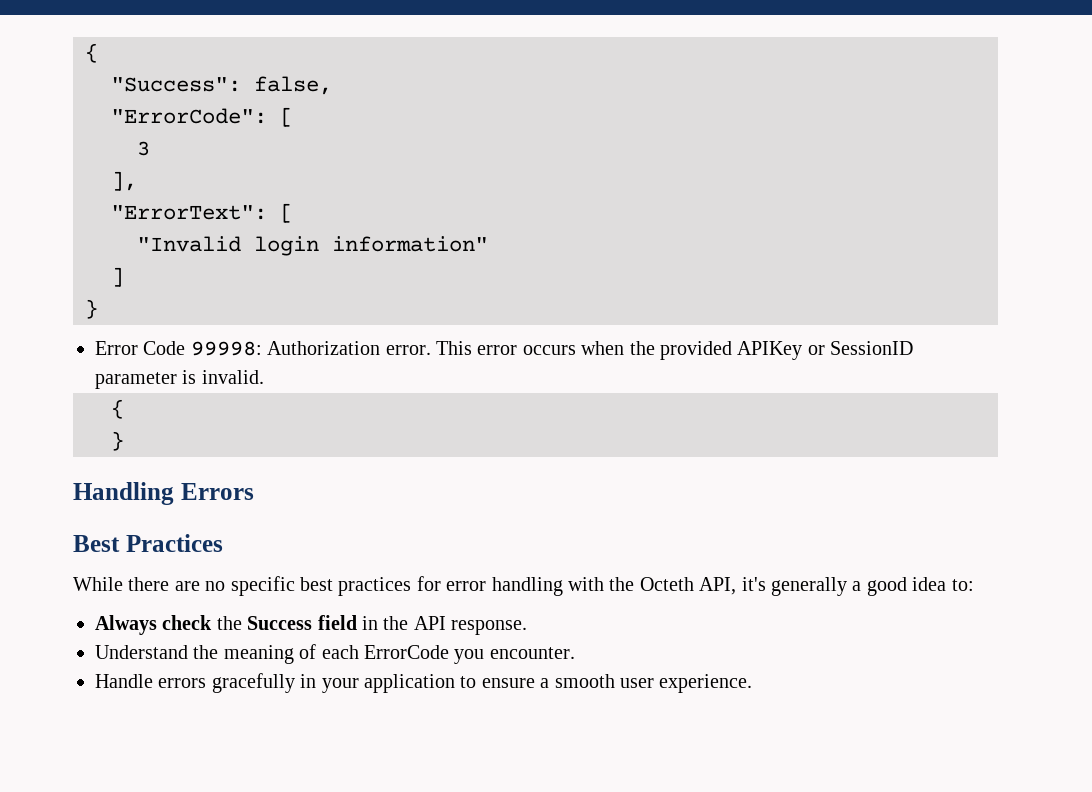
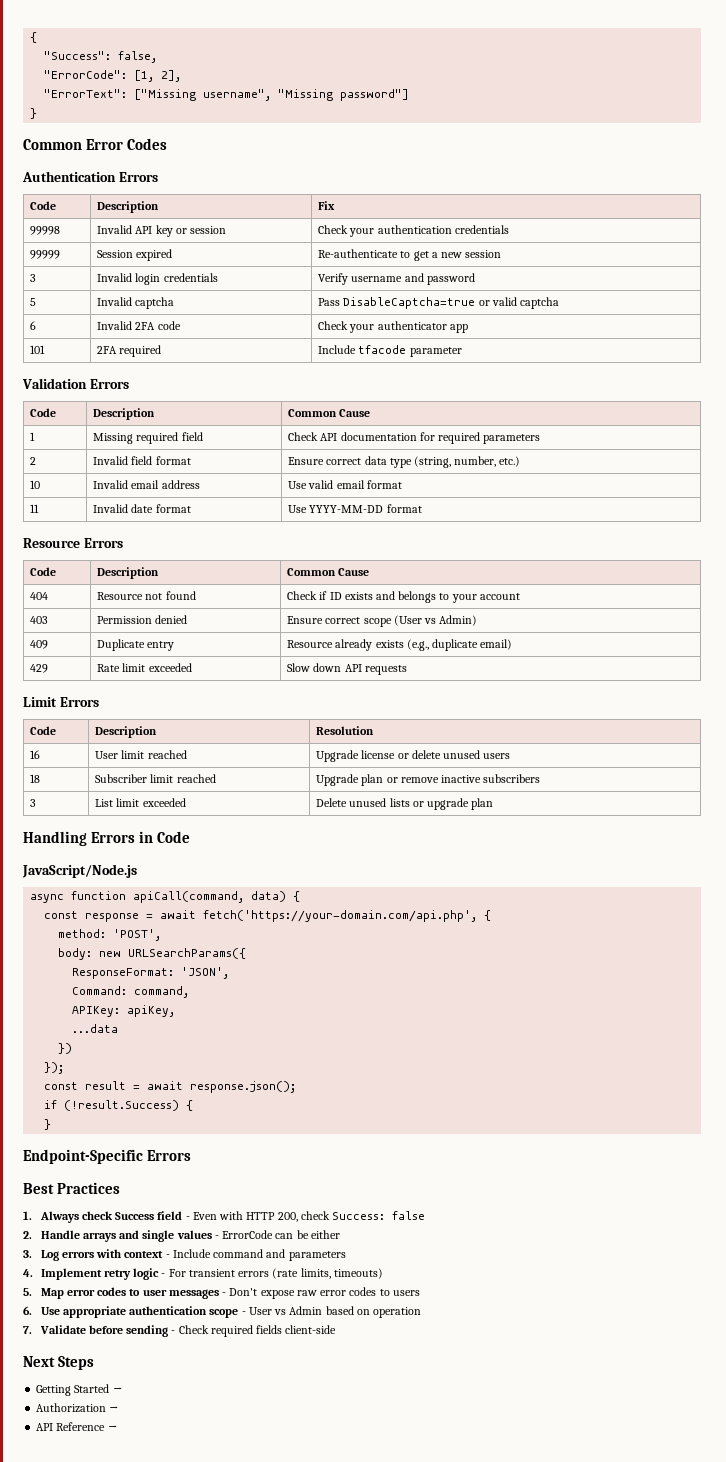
[280,107,293,127] [137,141,150,156] [111,171,137,191] [111,203,293,223] [137,236,488,256] [111,267,124,287] [85,299,98,319] [95,341,914,360] [95,370,264,389] [ // 3 // ], // "ErrorText": [ // "Invalid login information" // ] // } // Error Code 99998: Authorization error. This error occurs when the provided APIKey or SessionID parameter is invalid. // -> [134,70,182,82] [44,89,410,101] [30,108,38,119] [23,138,168,150] [22,171,158,182] [30,201,57,210] [97,201,160,213] [318,201,336,210] [30,226,61,235] [97,225,227,237] [318,225,509,237] [30,250,61,259] [97,249,173,261] [318,249,502,261] [30,274,37,282] [97,273,218,285] [318,273,475,285] [30,298,37,306] [97,297,175,309] [318,297,560,309] [30,321,37,330] [97,321,181,330] [318,321,468,333] [30,345,46,354] [97,345,162,357] [318,345,462,357] [22,378,129,389] [30,408,57,417] [93,408,156,420] [288,409,371,417] [30,432,36,441] [93,432,203,444] [288,432,541,444] [30,457,37,465] [93,456,191,465] [288,456,521,468] [30,480,41,489] [93,480,200,489] [288,480,402,489] [30,504,40,513] [93,504,191,513] [288,504,422,513] [23,538,123,548] [30,567,57,576] [97,567,160,579] [287,568,370,576] [30,592,49,600] [97,591,196,600] [287,591,520,603] [30,616,49,624] [97,615,188,624] [287,615,478,627] [30,640,49,649] [97,639,175,651] [287,639,513,651] [30,664,49,673] [97,663,192,672] [287,663,407,675] [23,697,99,707] [30,726,57,735] [95,726,158,738] [316,726,375,735] [30,750,41,759] [95,750,187,759] [316,750,511,762] [30,774,41,783] [95,774,216,783] [316,774,541,786] [30,799,37,807] [95,798,186,807] [316,798,494,810] [23,831,191,846] [22,864,137,878] [30,891,301,903] [44,910,492,922] [58,929,162,941] [58,948,247,960] [72,967,230,979] [72,986,190,998] [72,1005,176,1017] [72,1024,119,1033] [58,1043,73,1054] [44,1062,65,1074] [44,1081,297,1093] [44,1100,180,1111] [1, 2], // "ErrorText": ["Missing username", "Missing password"] // } // Common Error Codes // Authentication Errors // Code | Description | Fix // 99998 | Invalid API key or session | Check your authentication credentials // 99999 | Session expired | Re-authenticate to get a new session // 3 | Invalid login credentials | Verify username and password // 5 | Invalid captcha | Pass DisableCaptcha=true or valid captcha // 6 | Invalid 2FA code | Check your authenticator app // 101 | 2FA required | Include tfacode parameter // Validation Errors // Code | Description | Common Cause // 1 | Missing required field | Check API documentation for required parameters // 2 | Invalid field format | Ensure correct data type (string, number, etc.) // 10 | Invalid email address | Use valid email format // 11 | Invalid date format | Use YYYY-MM-DD format // Resource Errors // Code | Description | Common Cause // 404 | Resource not found | Check if ID exists and belongs to your account // 403 | Permission denied | Ensure correct scope (User vs Admin) // 409 | Duplicate entry | Resource already exists (e.g., duplicate email) // 429 | Rate limit exceeded | Slow down API requests // Limit Errors // Code | Description | Resolution // 16 | User limit reached | Upgrade license or delete unused users // 18 | Subscriber limit reached | Upgrade plan or remove inactive subscribers // 3 | List limit exceeded | Delete unused lists or upgrade plan // Handling Errors in Code // JavaScript/Node.js // async function apiCall(command, data) { // const response = await fetch('https://your-domain.com/api.php', { // method: 'POST', // body: new URLSearchParams({ // ResponseFormat: 'JSON', // Command: command, // APIKey: apiKey, // ...data // }) // }); // const result = await response.json(); // if (!result.Success)
[73,482,174,505] Handling -> [23,1149,143,1164] Endpoint-Specific
[73,576,974,596] While there are no specific best practices for error handling with the Octeth API, it's generally a good idea to: // -> [23,1211,32,1220] 1.
[216,616,242,630] the -> (113, 1215) none
[362,616,528,635] [95,644,575,664] [95,673,753,693] in the API response. // Understand the meaning of each ErrorCode you encounter. // Handle errors gracefully in your application to ensure a smooth user experience. -> [185,1211,426,1222] [23,1230,340,1242] [23,1249,346,1261] [23,1268,383,1280] [23,1287,420,1299] [23,1306,422,1318] [23,1325,337,1337] [23,1356,95,1370] [36,1384,122,1396] [36,1403,119,1413] [36,1422,117,1431] - Even with HTTP 200, check Success: false // 2. Handle arrays and single values - ErrorCode can be either // 3. Log errors with context - Include command and parameters // 4. Implement retry logic - For transient errors (rate limits, timeouts) // 5. Map error codes to user messages - Don't expose raw error codes to users // 6. Use appropriate authentication scope - User vs Admin based on operation // 7. Validate before sending - Check required fields client-side // Next Steps // Getting Started → // Authorization → // API Reference →

